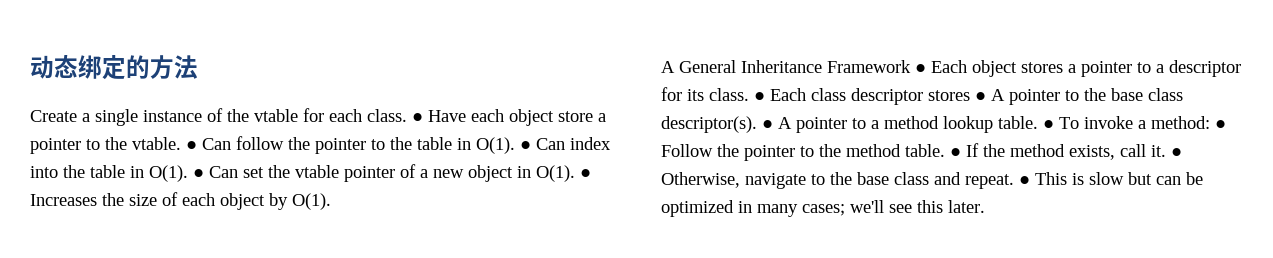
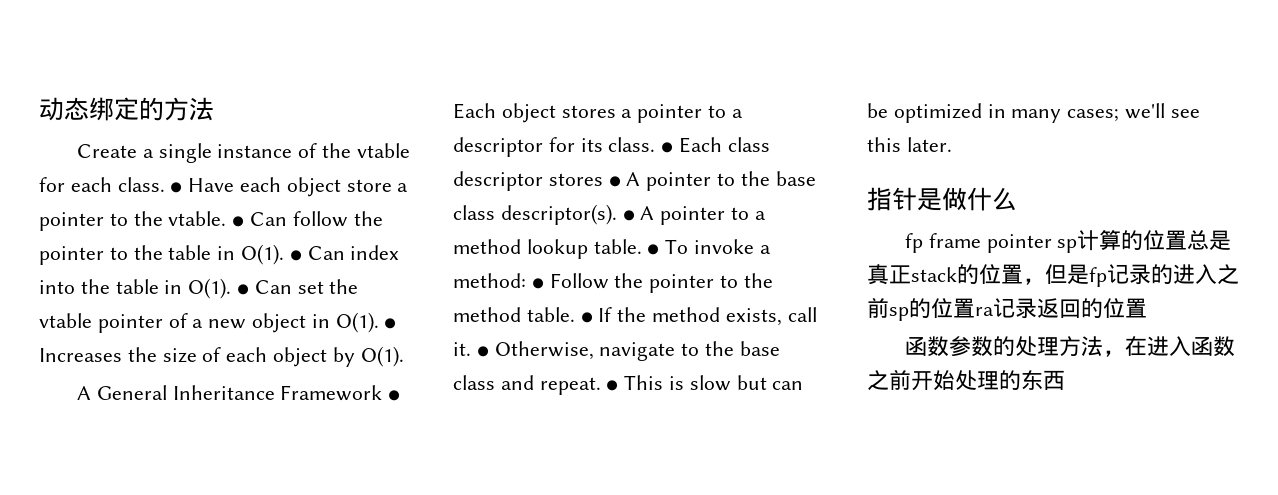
(985, 206) none -> [867,187,1017,211] [904,230,1232,253] [867,264,1239,287] [867,297,1147,321] [904,336,1235,357] [867,369,1065,391] // 指针是做什么 // fp frame pointer sp计算的位置总是真正stack的位置，但是fp记录的进入之前sp的位置ra记录返回的位置 // 函数参数的处理方法，在进入函数之前开始处理的东西

